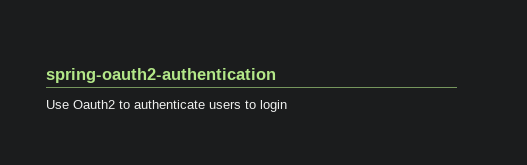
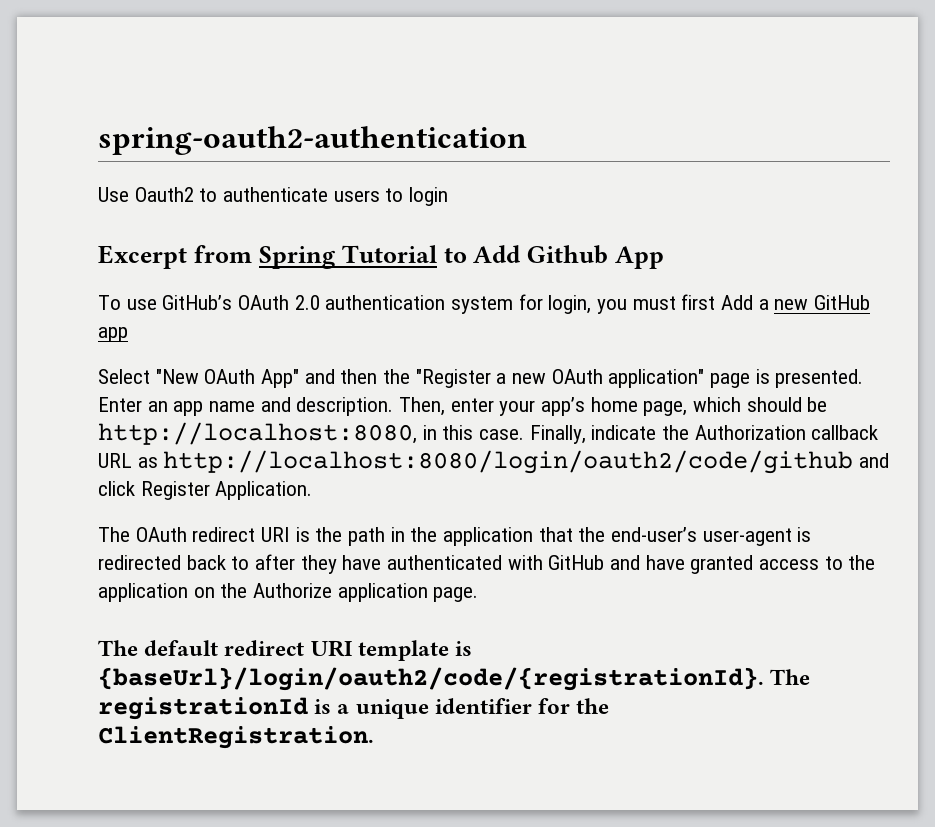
(287, 106) none -> [98,245,665,269] [98,294,871,314] [98,327,128,342] [98,369,864,388] [98,397,828,416] [98,422,879,445] [98,450,890,474] [98,481,313,500] [98,527,812,546] [98,554,876,574] [98,583,479,602] [98,640,473,661] [98,667,811,691] [98,697,610,720] [98,726,374,749] // Excerpt from Spring Tutorial to Add Github App // To use GitHub’s OAuth 2.0 authentication system for login, you must first Add a new GitHub app // Select "New OAuth App" and then the "Register a new OAuth application" page is presented. Enter an app name and description. Then, enter your app’s home page, which should be http://localhost:8080, in this case. Finally, indicate the Authorization callback URL as http://localhost:8080/login/oauth2/code/github and click Register Application. // The OAuth redirect URI is the path in the application that the end-user’s user-agent is redirected back to after they have authenticated with GitHub and have granted access to the application on the Authorize application page. // The default redirect URI template is {baseUrl}/login/oauth2/code/{registrationId}. The registrationId is a unique identifier for the ClientRegistration.

